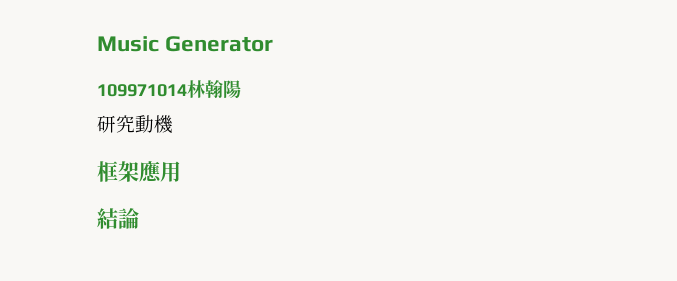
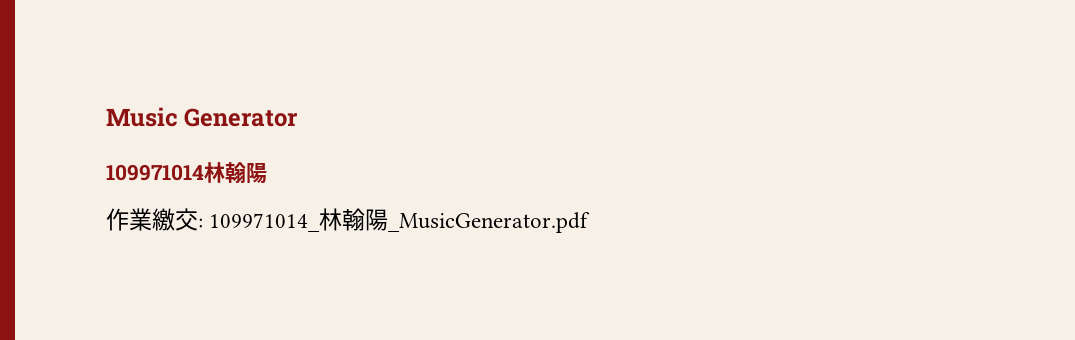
[97,115,173,134] [97,161,181,182] [97,208,139,229] 研究動機 // 框架應用 // 結論 -> [106,208,591,233] 作業繳交: 109971014_林翰陽_MusicGenerator.pdf

